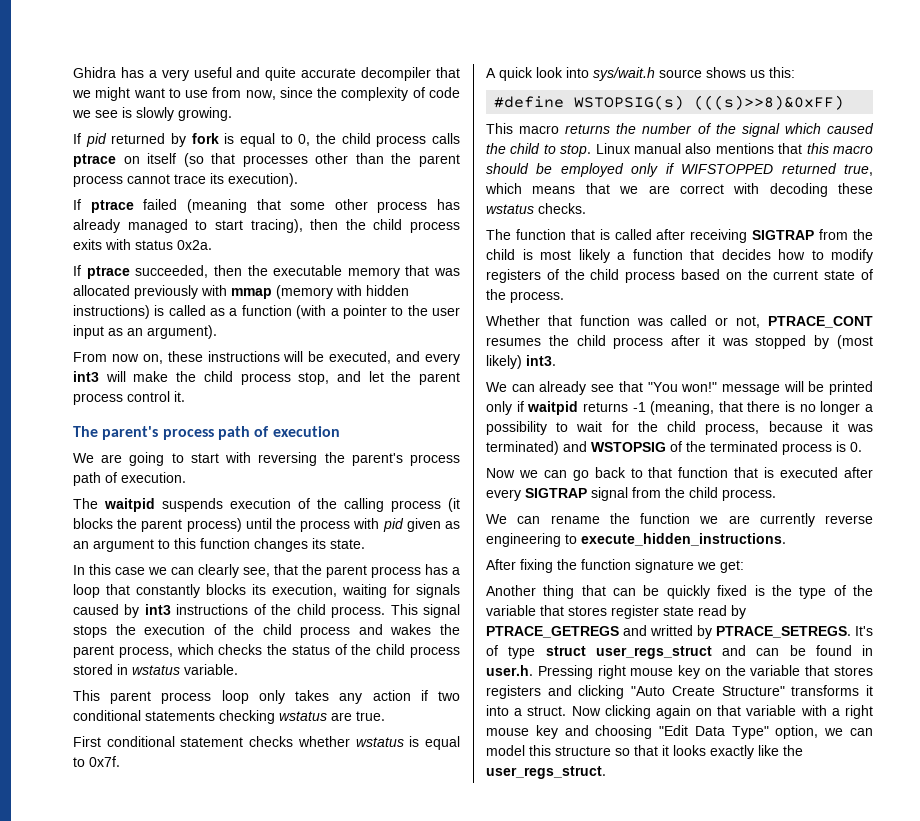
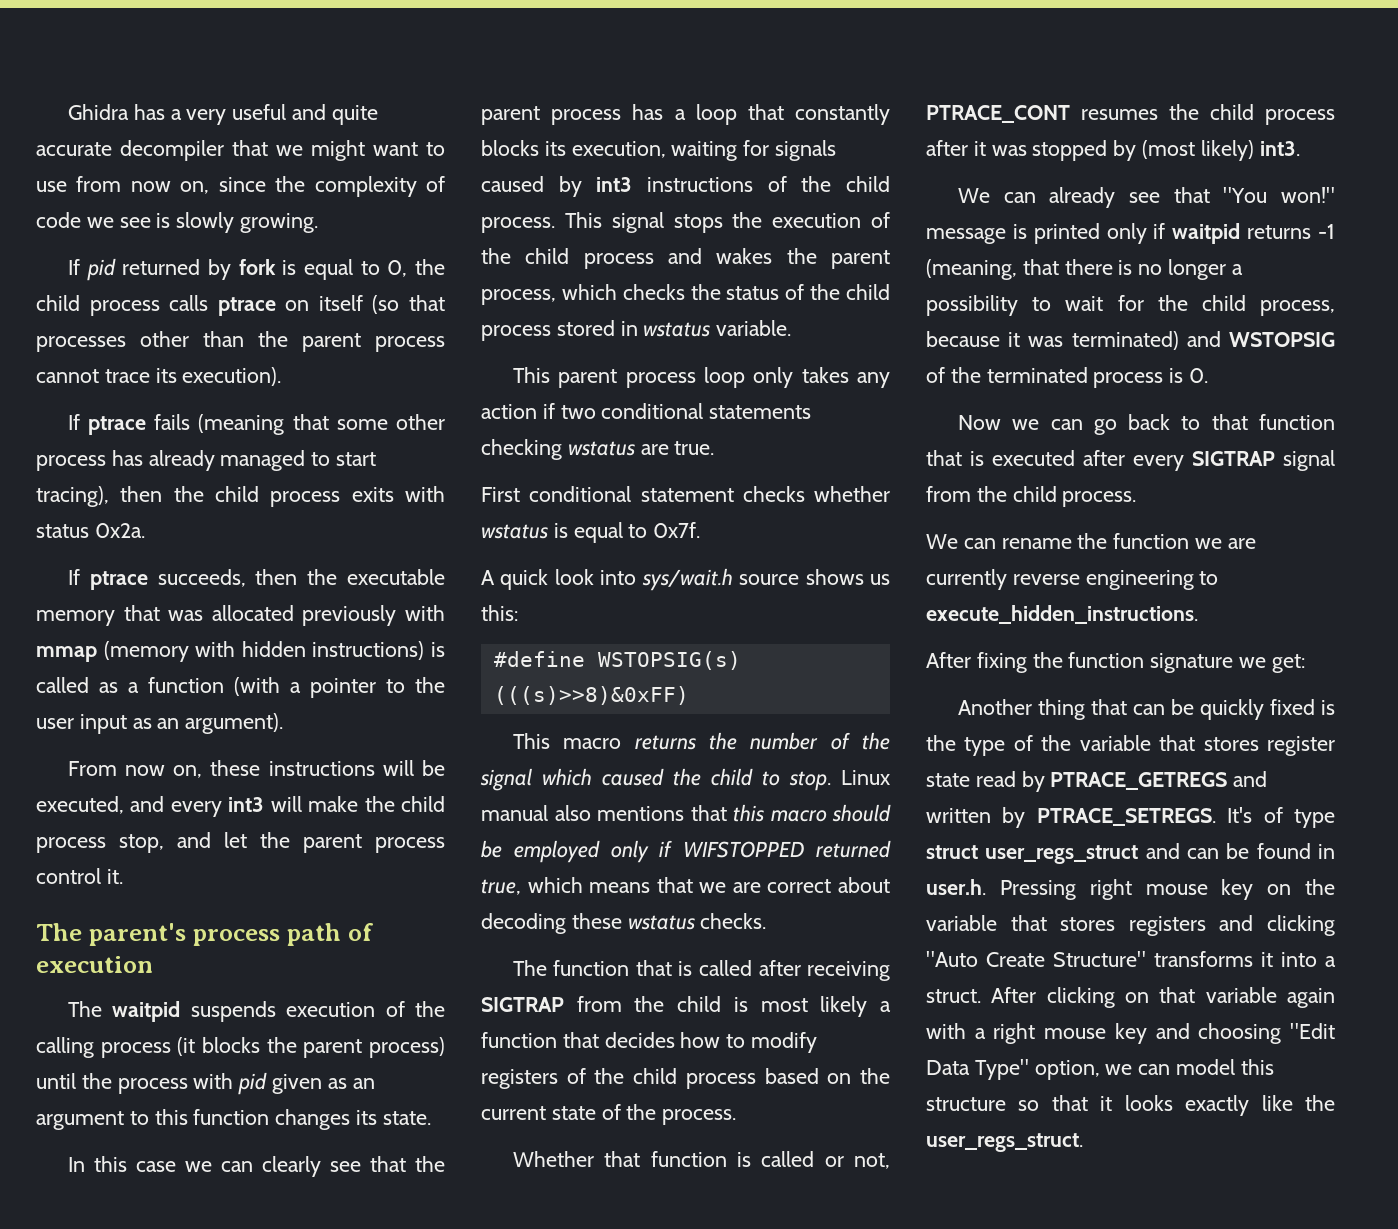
[245,90,276,100] now, -> [130,181,210,194] now on,
[143,199,178,210] failed -> [154,414,191,430] fails
[135,265,209,278] succeeded, -> [157,569,246,587] succeeds,
[73,452,461,466] [73,472,186,486] // We are going to start with reversing the parent's process path of execution. -> (153, 964) none
[243,567,270,577] see, -> [329,1161,361,1172] see
[733,183,760,194] with -> [838,877,890,893] about
[636,318,663,326] was -> [736,1152,751,1167] is
[783,381,825,392] will be -> [1012,224,1027,239] is
[650,625,693,636] writted -> [926,808,991,823] written
[571,705,691,719] Now clicking again -> [991,987,1115,1008] After clicking
(797, 710) none -> [1287,988,1335,1008] again

